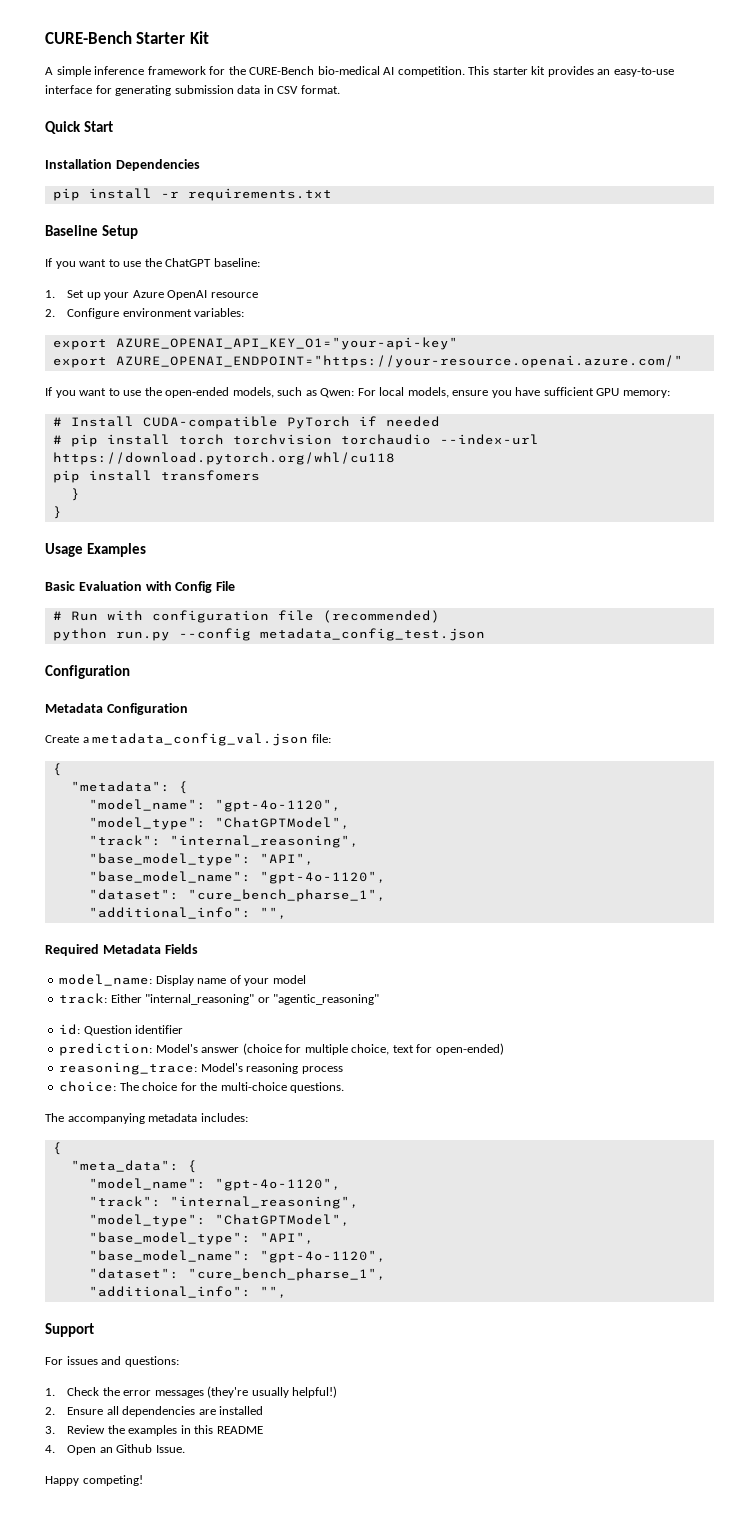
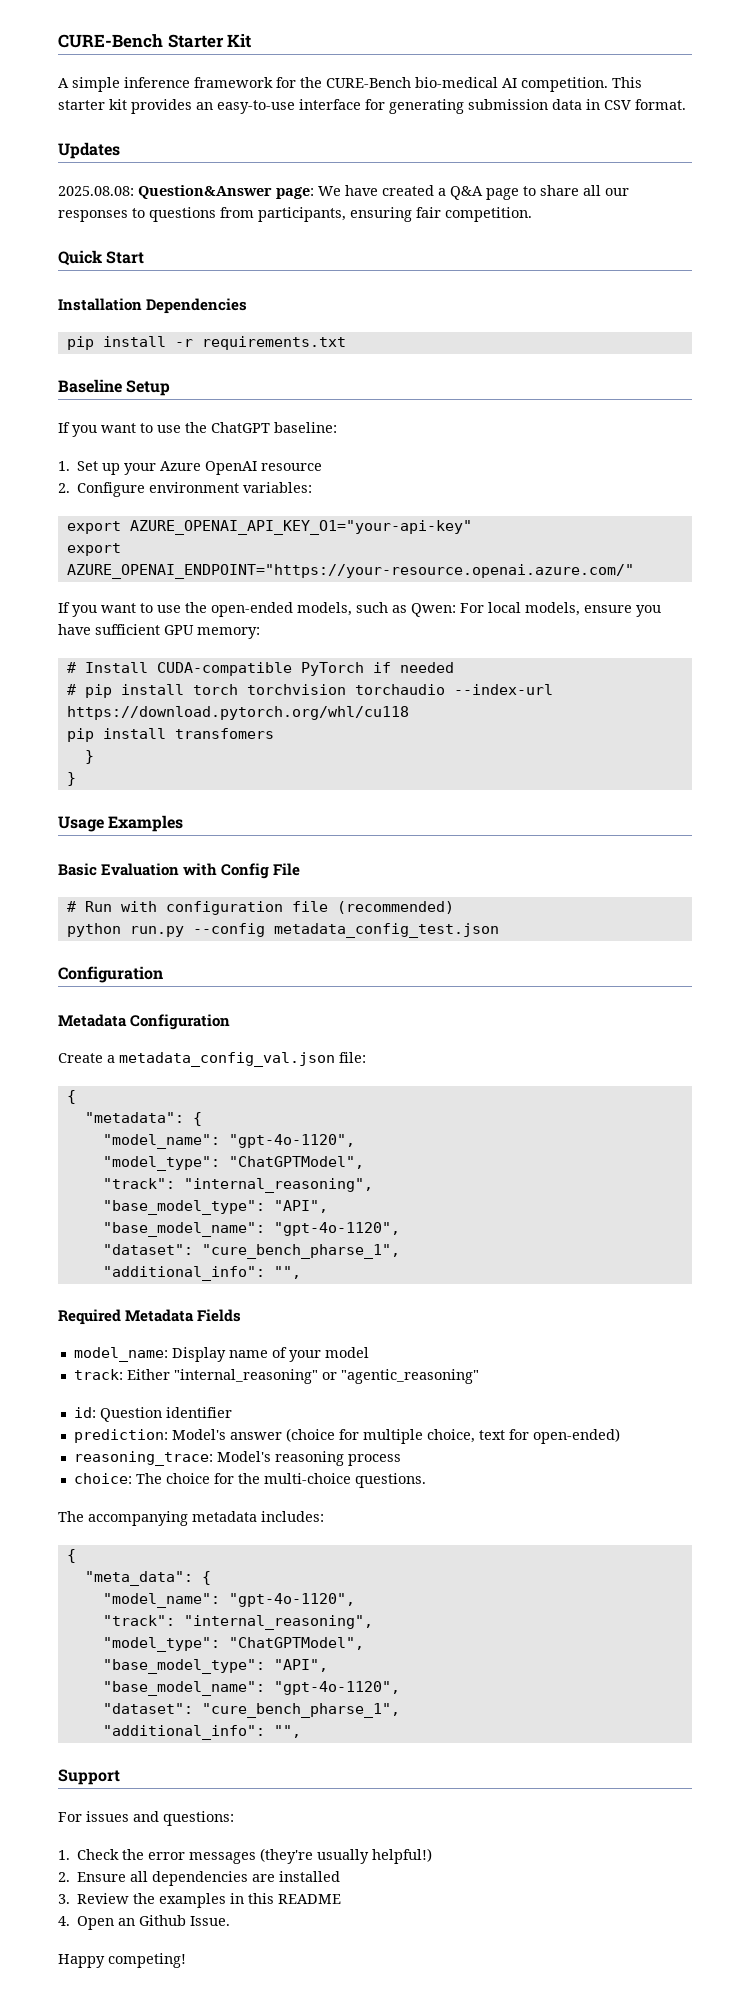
(340, 89) none -> [58,142,120,159] [58,185,629,200] [58,207,532,222] // Updates // 2025.08.08: Question&Answer page: We have created a Q&A page to share all our responses to questions from participants, ensuring fair competition.

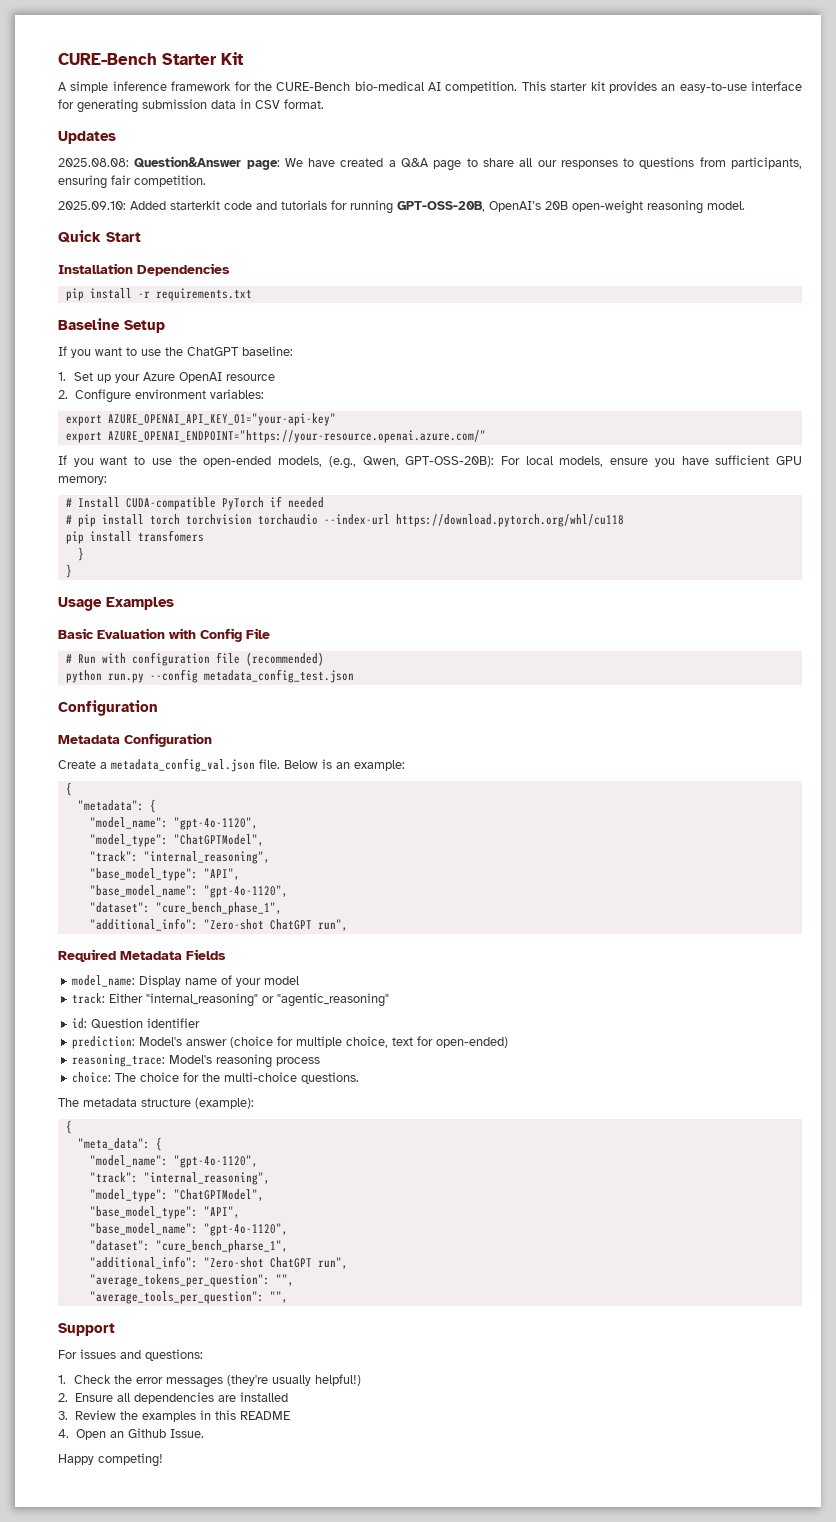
(532, 214) none -> [58,200,745,214] // 2025.09.10: Added starterkit code and tutorials for running GPT-OSS-20B, OpenAI’s 20B open-weight reasoning model.
[356,602,456,617] such as Qwen: -> [328,456,495,469] (e.g., Qwen, GPT-OSS-20B):
[339,1052,366,1063] file: -> [259,759,405,771] file. Below is an example:
[201,1244,400,1259] [102,1266,301,1281] "cure_bench_pharse_1", // "additional_info": "", -> [155,902,282,915] [89,918,348,931] "cure_bench_phase_1", // "additional_info": "Zero-shot ChatGPT run",
[88,1511,324,1526] accompanying metadata includes: -> [83,1098,254,1109] metadata structure (example):
(265, 1732) none -> [203,1257,348,1269] [89,1274,294,1287] [89,1291,264,1304] "Zero-shot ChatGPT run", // "average_tokens_per_question": "", // "average_tools_per_question":

